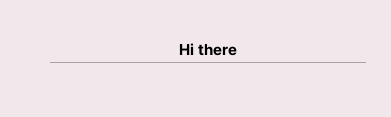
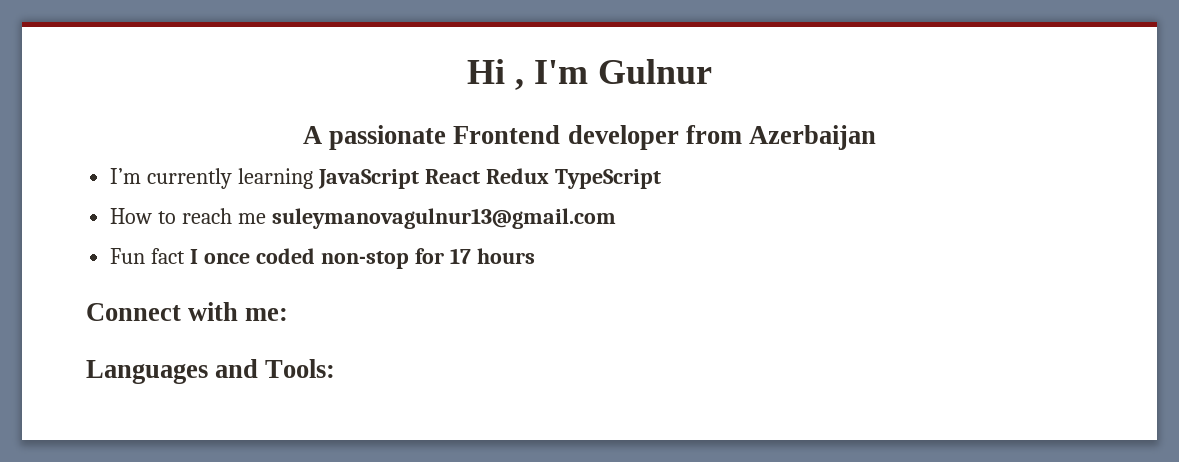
[198,44,238,56] there -> [515,59,712,90] [303,125,876,150] [110,168,661,189] [110,208,616,229] [110,248,535,269] [86,302,289,321] [86,359,336,384] , I'm Gulnur // A passionate Frontend developer from Azerbaijan // I’m currently learning JavaScript React Redux TypeScript // How to reach me suleymanovagulnur13@gmail.com // Fun fact I once coded non-stop for 17 hours // Connect with me: // Languages and Tools:

